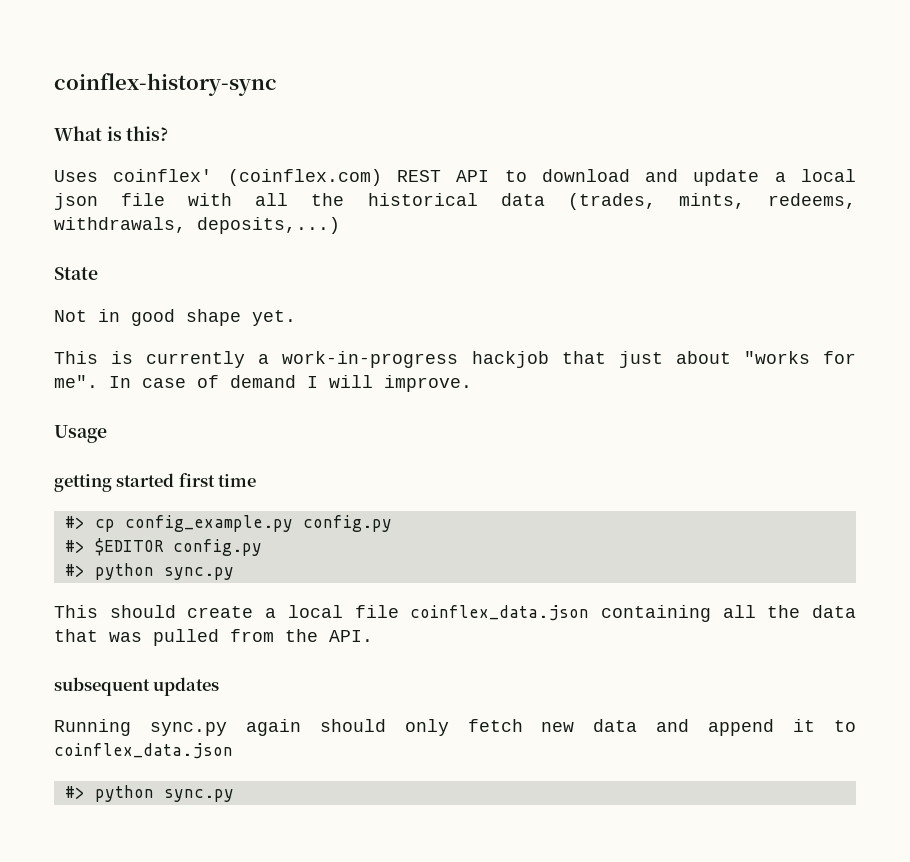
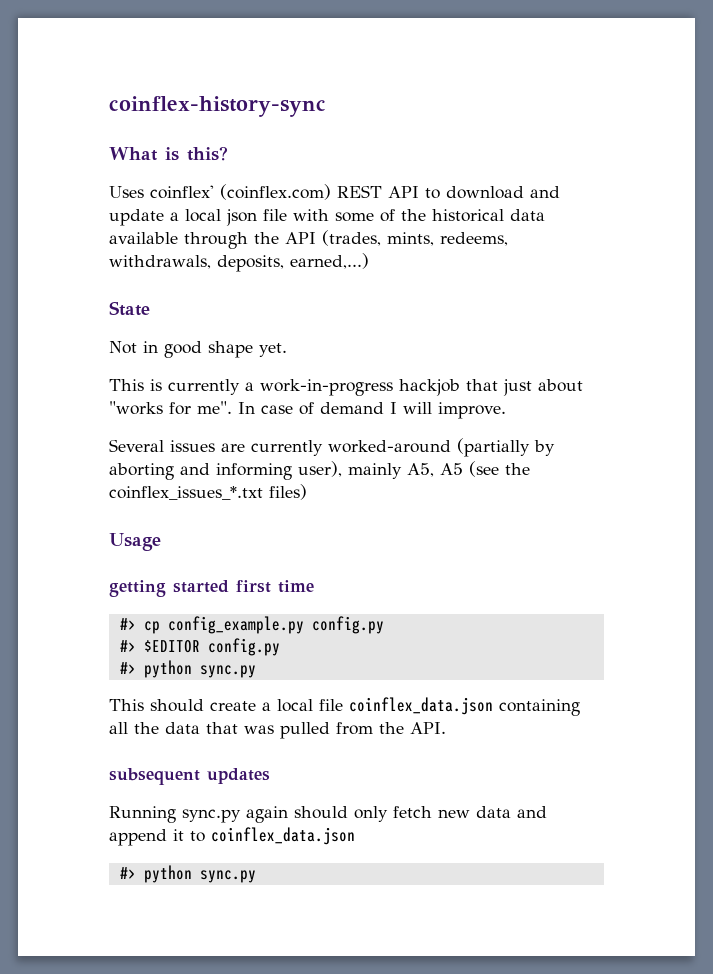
[255,193,289,206] all -> [335,209,395,222] some of
(545, 199) none -> [109,232,316,249] available through the API
[197,217,340,234] deposits,...) -> [217,253,369,272] deposits, earned,...)
(472, 383) none -> [109,438,555,457] [109,461,530,480] [109,484,307,500] // Several issues are currently worked-around (partially by aborting and informing user), mainly A5, A5 (see the coinflex_issues_*.txt files)

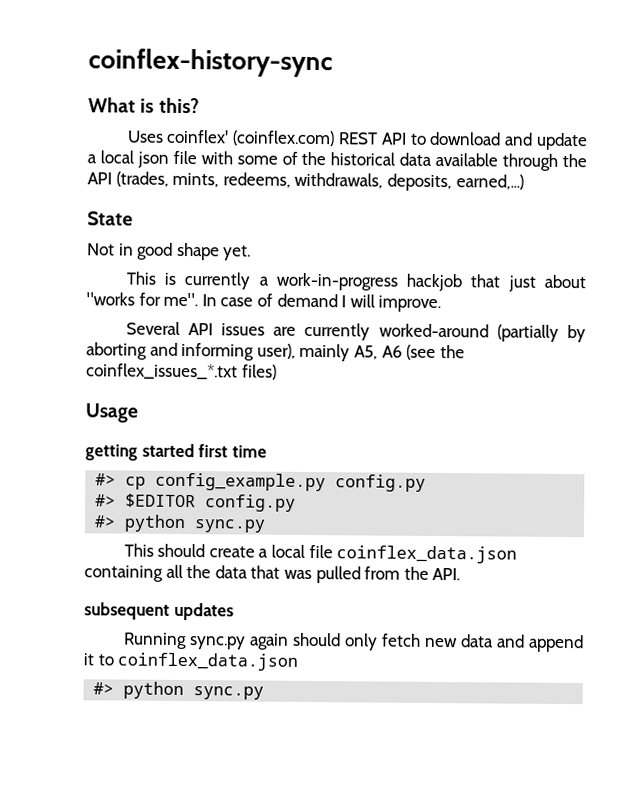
(164, 445) none -> [187,323,213,336] API
[440,463,463,475] A5 -> [381,345,403,358] A6

